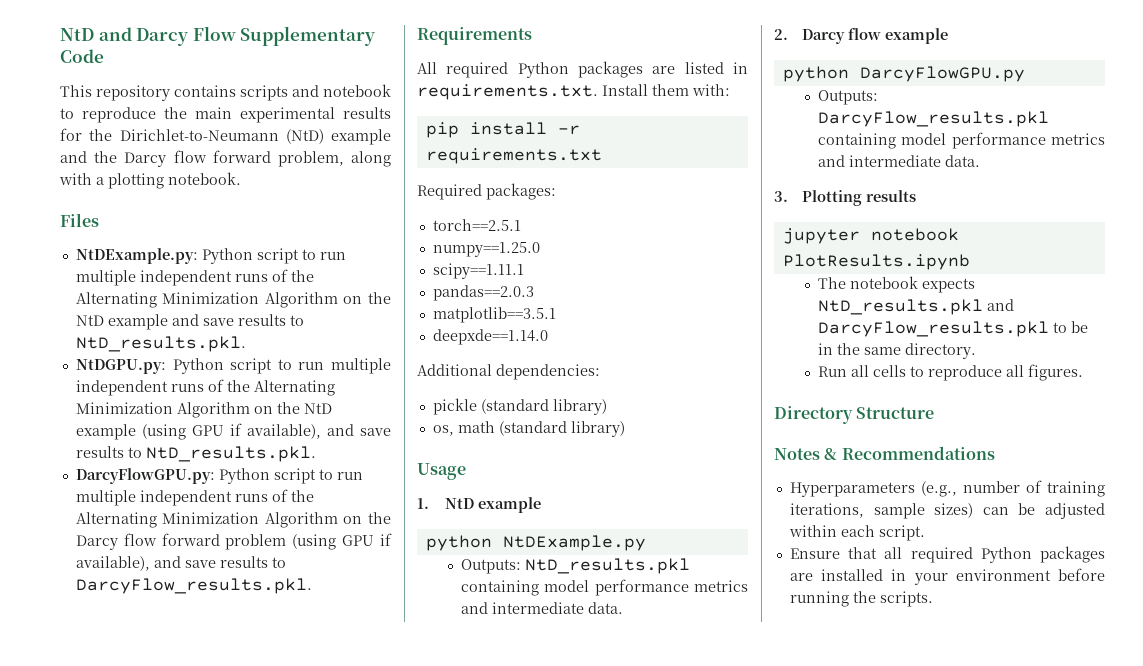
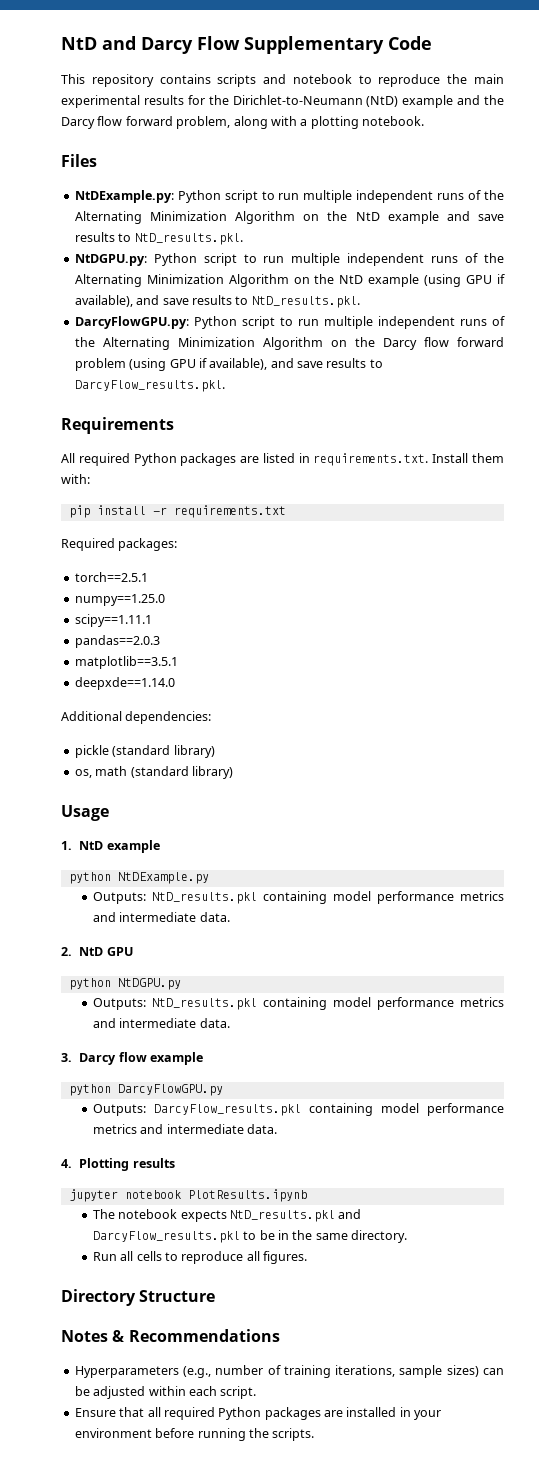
(788, 34) none -> [79,947,133,956] [68,978,181,990] [92,997,505,1010] [92,1018,230,1028] [61,1053,72,1062] NtD GPU // python NtDGPU.py // Outputs: NtD_results.pkl containing model performance metrics and intermediate data. // 3.
[774,191,788,202] 3. -> [61,1159,72,1168] 4.

